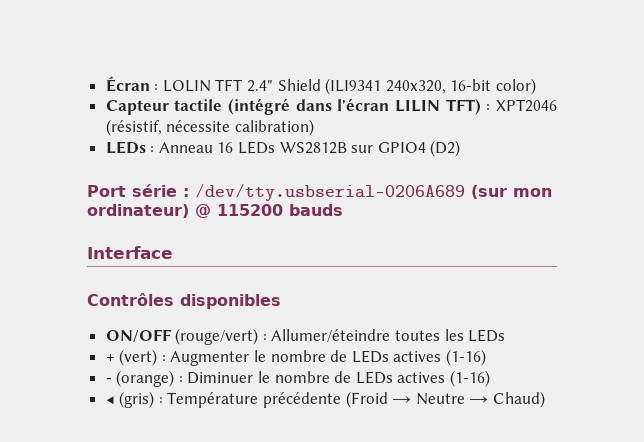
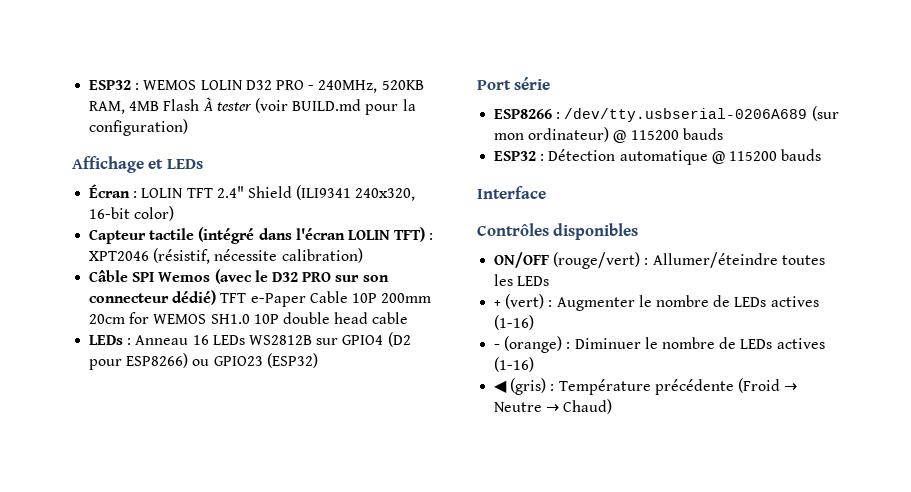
(105, 84) none -> [89,80,424,93] [89,97,416,115] [89,119,189,136] [72,156,203,173] ESP32 : WEMOS LOLIN D32 PRO - 240MHz, 520KB RAM, 4MB Flash À tester (voir BUILD.md pour la configuration) // Affichage et LEDs //
[395,100,441,112] LILIN -> [347,230,390,240] LOLIN
(314, 127) none -> [89,269,389,284] [89,290,432,307] [89,312,409,324] // Câble SPI Wemos (avec le D32 PRO sur son connecteur dédié) TFT e-Paper Cable 10P 200mm 20cm for WEMOS SH1.0 10P double head cable
[430,140,461,157] (D2) -> [387,332,411,347] [89,353,318,370] (D2 pour ESP8266) ou GPIO23 (ESP32)
(177, 190) none -> [494,109,553,119] // ESP8266
(343, 210) none -> [494,149,822,165] // ESP32 : Détection automatique @ 115200 bauds

